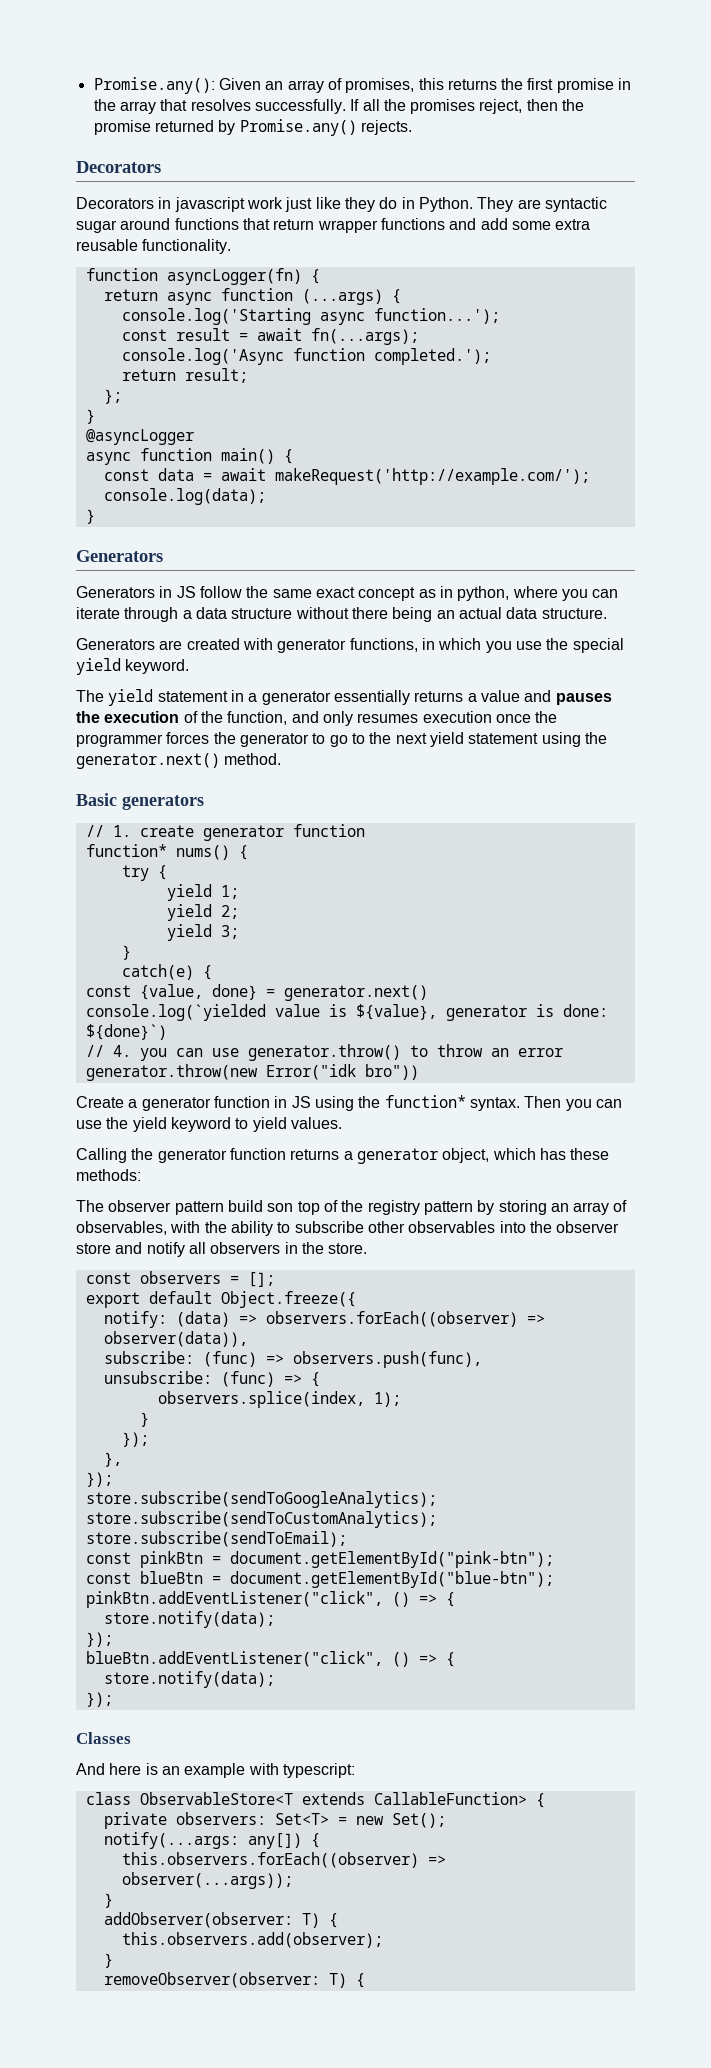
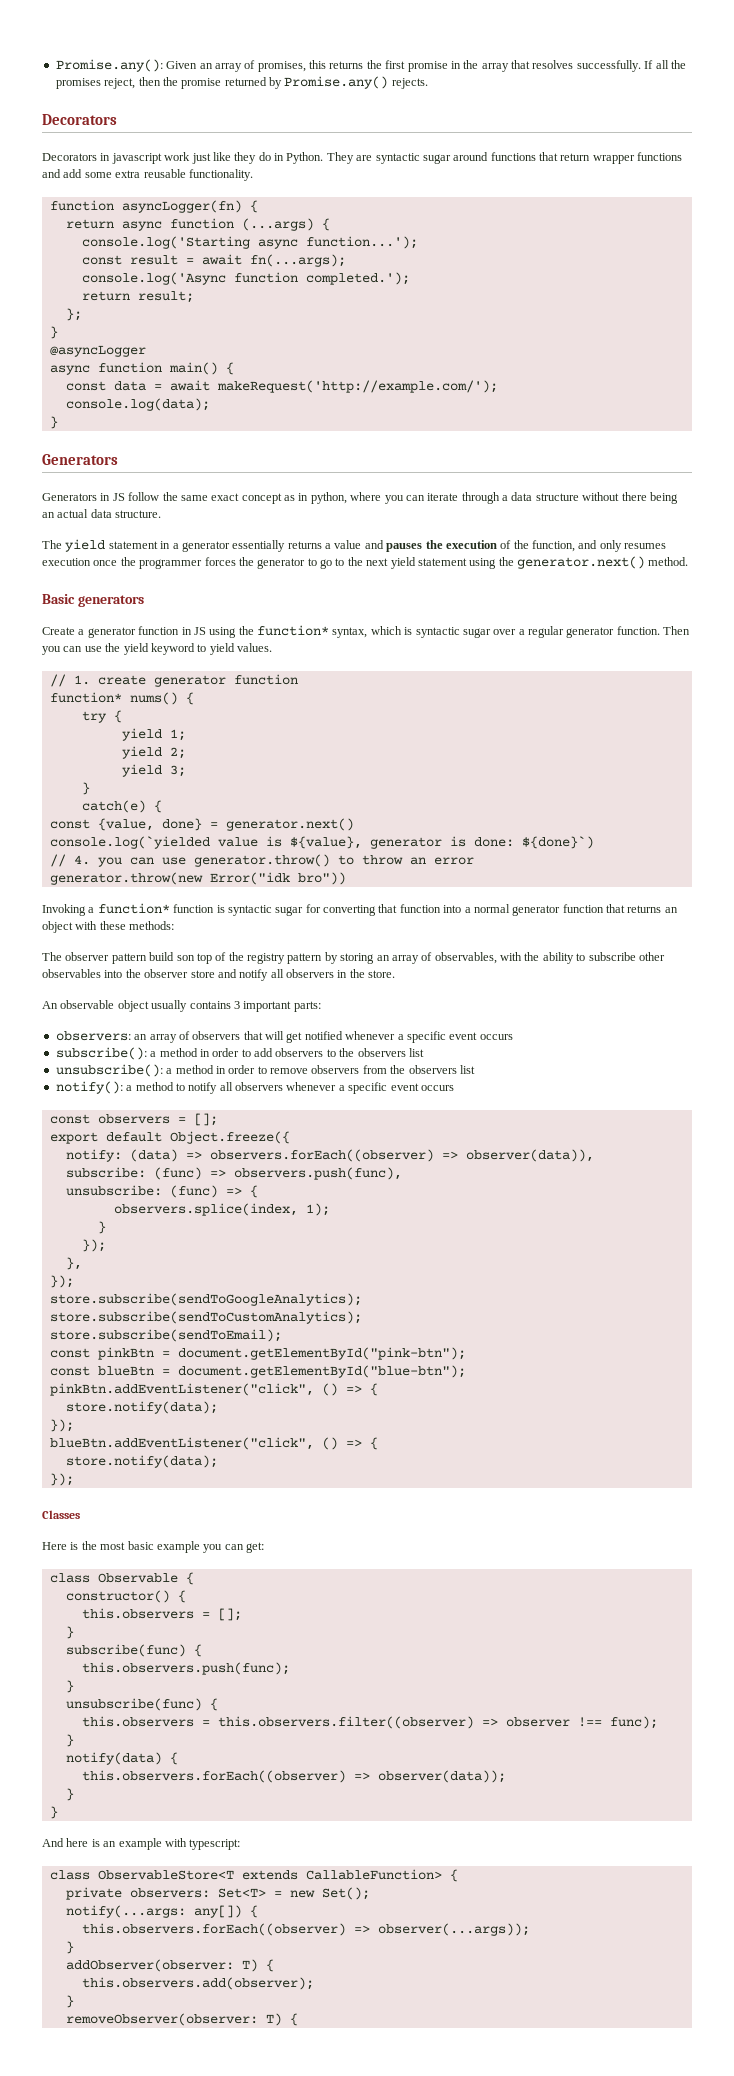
[76,638,624,653] [76,658,190,675] // Generators are created with generator functions, in which you use the special yield keyword. -> (162, 514) none
(204, 802) none -> [42,625,691,638] [42,643,272,655] // Create a generator function in JS using the function* syntax, which is syntactic sugar over a regular generator function. Then you can use the yield keyword to yield values.
[76,1095,622,1111] [76,1117,342,1132] [76,1148,566,1164] Create a generator function in JS using the function* syntax. Then you can use the yield keyword to yield values. // Calling the generator function returns a generator object, which has -> [42,903,678,916] [42,921,98,933] Invoking a function* function is syntactic sugar for converting that function into a normal generator function that returns an object with
(368, 1248) none -> [42,1000,321,1012] [55,1031,513,1043] [55,1047,424,1060] [55,1064,475,1077] [55,1081,454,1094] // An observable object usually contains 3 important parts: // observers: an array of observers that will get notified whenever a specific event occurs // subscribe(): a method in order to add observers to the observers list // unsubscribe(): a method in order to remove observers from the observers list // notify(): a method to notify all observers whenever a specific event occurs
(131, 1738) none -> [42,1541,264,1553] [49,1572,194,1585] [65,1590,186,1603] [81,1608,242,1621] [65,1626,74,1639] [65,1644,202,1657] [81,1662,290,1675] [65,1680,74,1693] [65,1698,218,1711] [81,1716,658,1729] [65,1734,74,1747] [65,1752,178,1765] [81,1770,506,1783] [65,1788,74,1801] [49,1806,58,1819] // Here is the most basic example you can get: // class Observable { // constructor() { // this.observers = []; // } // subscribe(func) { // this.observers.push(func); // } // unsubscribe(func) { // this.observers = this.observers.filter((observer) => observer !== func); // } // notify(data) { // this.observers.forEach((observer) => observer(data)); // } // }

